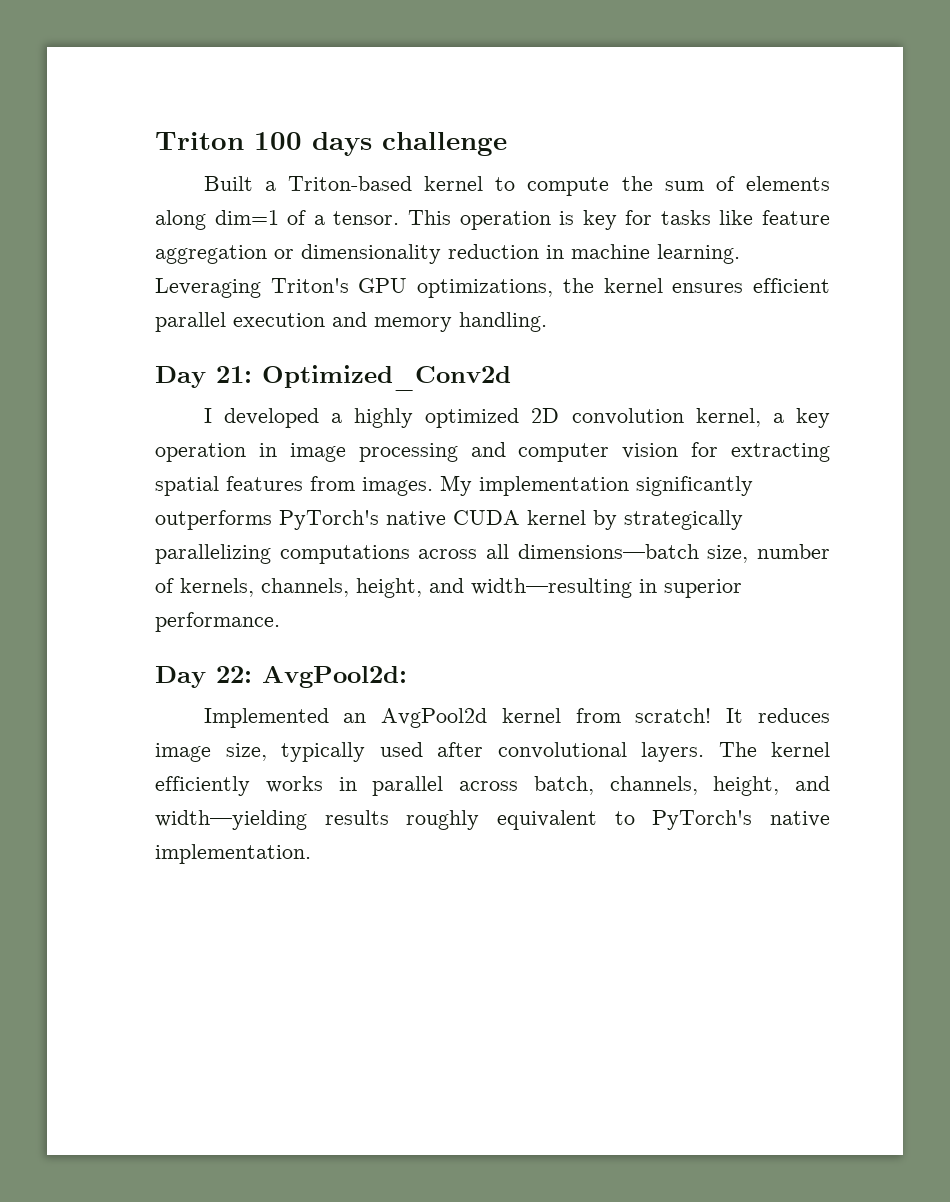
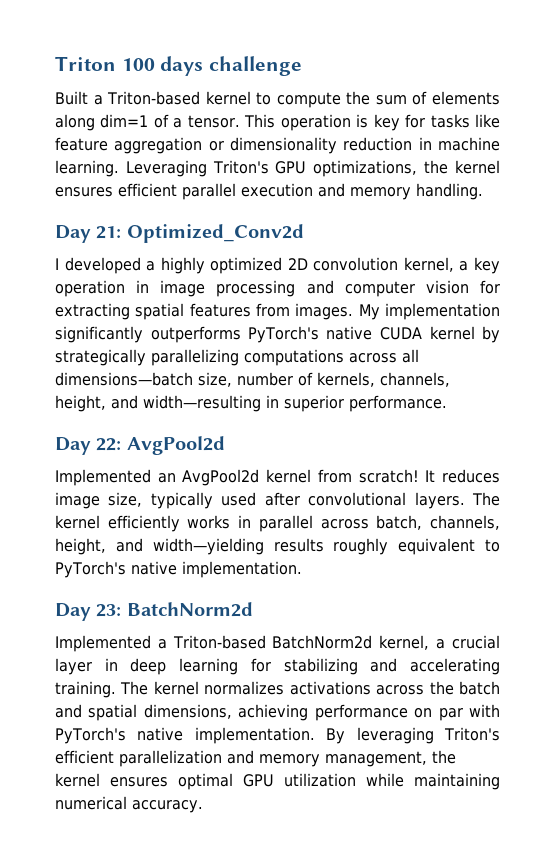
[262,666,407,688] AvgPool2d: -> [126,436,225,455] AvgPool2d
(311, 854) none -> [55,602,253,621] [55,635,501,652] [55,658,500,675] [55,681,500,698] [55,704,501,721] [55,727,501,744] [55,750,456,767] [55,773,500,790] [55,796,203,813] // Day 23: BatchNorm2d // Implemented a Triton-based BatchNorm2d kernel, a crucial layer in deep learning for stabilizing and accelerating training. The kernel normalizes activations across the batch and spatial dimensions, achieving performance on par with PyTorch's native implementation. By leveraging Triton's efficient parallelization and memory management, the kernel ensures optimal GPU utilization while maintaining numerical accuracy.

